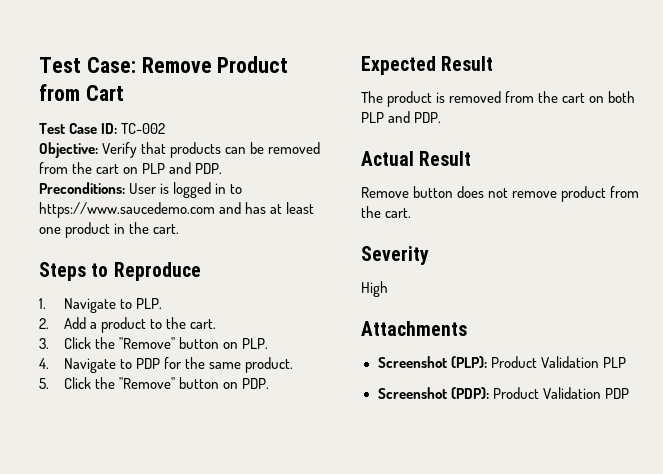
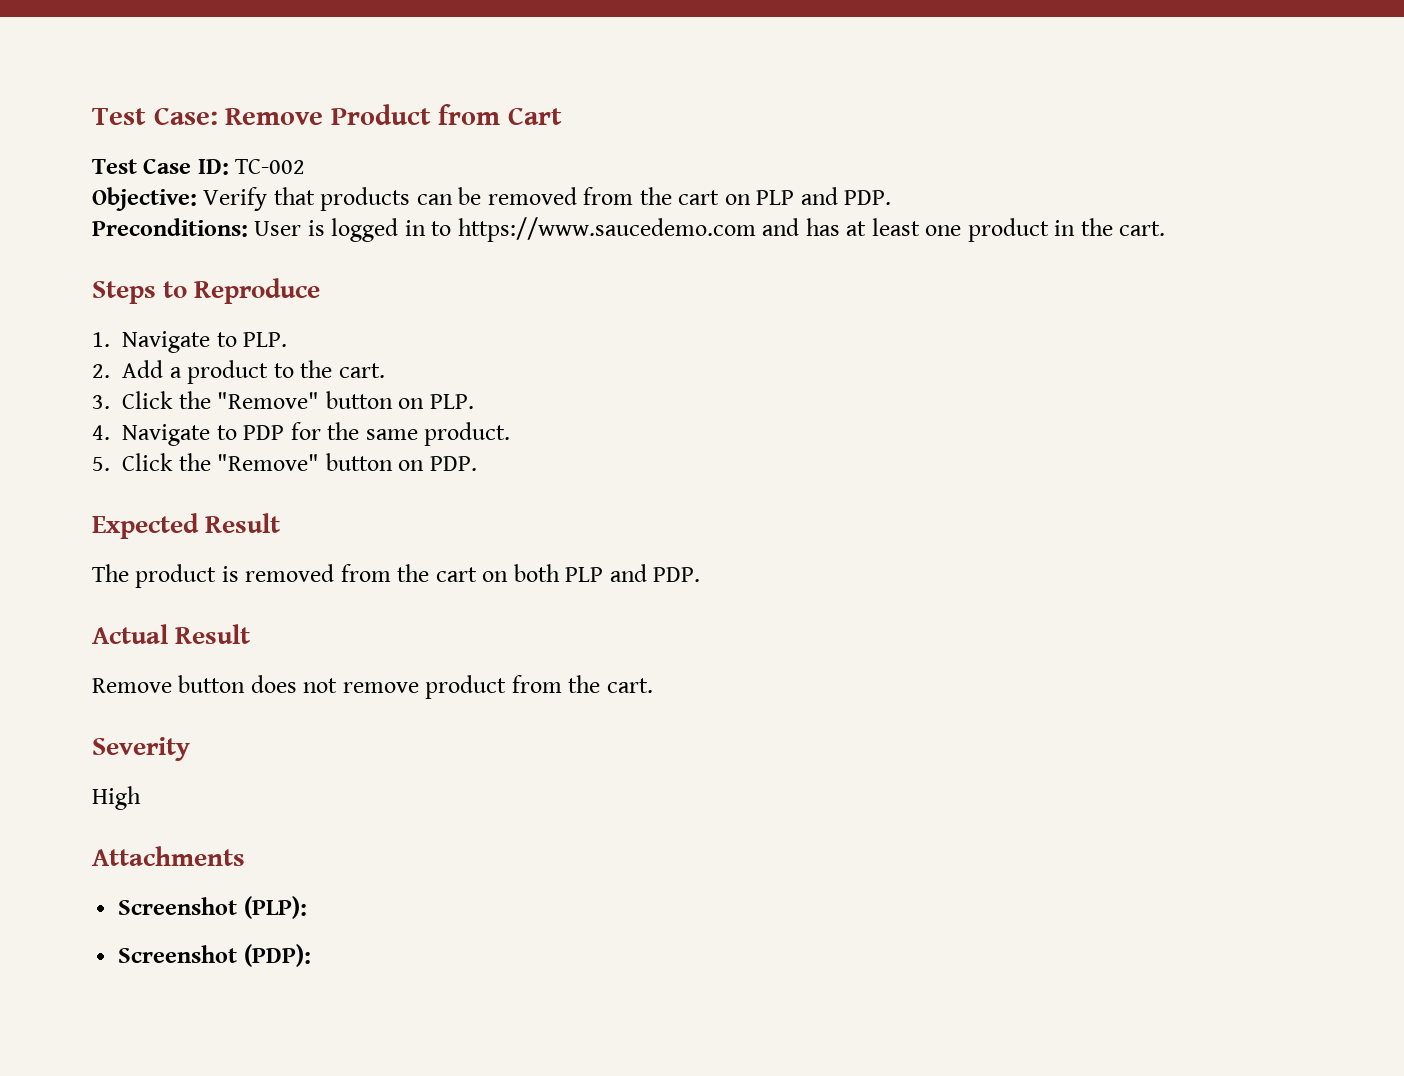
[490,356,626,368] Product Validation PLP -> (307, 907) none
[492,387,629,399] Product Validation PDP -> (311, 955) none

